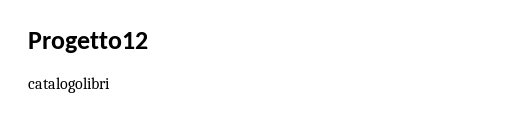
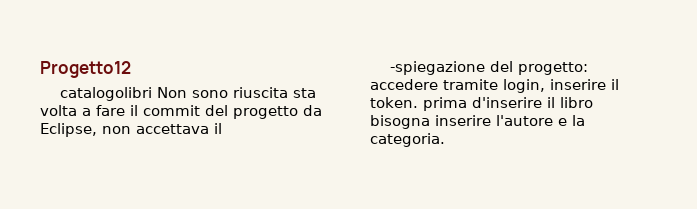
(110, 85) none -> [156,87,316,98] [40,105,322,119] [40,123,222,137] [389,61,588,75] [370,79,619,93] [370,97,593,111] [370,115,585,129] [370,133,445,147] Non sono riuscita sta volta a fare il commit del progetto da Eclipse, non accettava il // -spiegazione del progetto: accedere tramite login, inserire il token. prima d'inserire il libro bisogna inserire l'autore e la categoria.

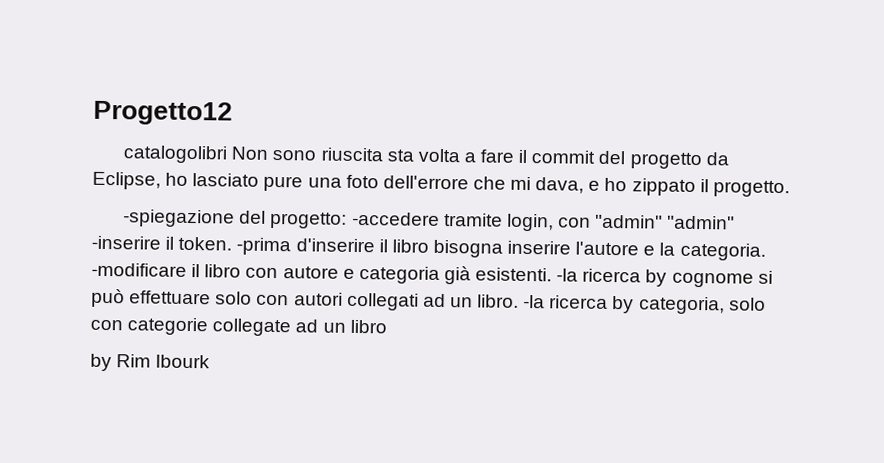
[102,123,222,134] non accettava il -> [165,172,790,198] ho lasciato pure una foto dell'errore che mi dava, e ho zippato il progetto.
[370,79,438,90] accedere -> [351,211,440,226] -accedere
[550,79,606,90] inserire -> [557,214,736,230] [91,235,161,250] con "admin" "admin" -inserire
[423,97,467,111] prima -> [236,237,292,256] -prima
(445, 140) none -> [91,262,773,288] [91,288,766,315] [90,317,387,337] [90,353,211,372] -modificare il libro con autore e categoria già esistenti. -la ricerca by cognome si può effettuare solo con autori collegati ad un libro. -la ricerca by categoria, solo con categorie collegate ad un libro // by Rim Ibourk

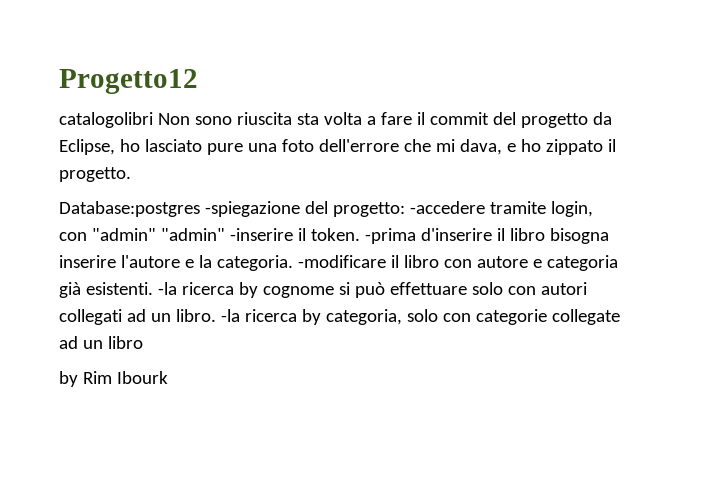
(790, 189) none -> [59,201,200,217] Database:postgres

